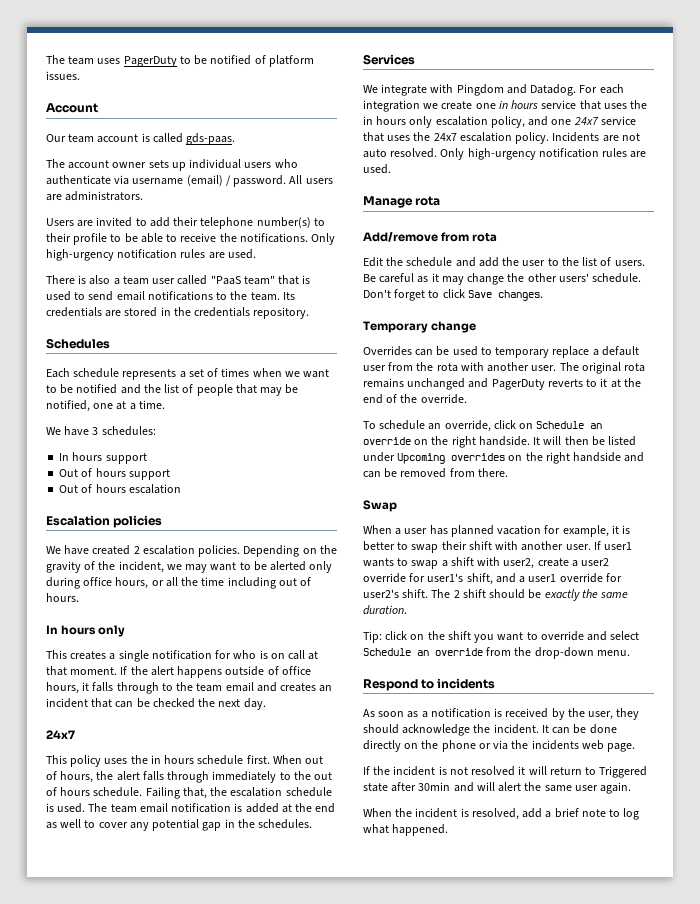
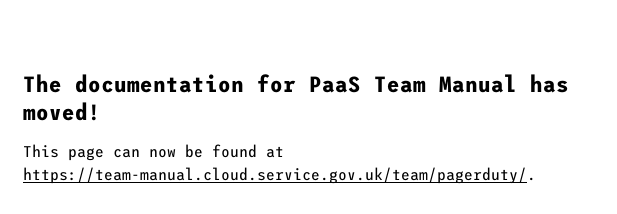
[46,55,314,67] [46,71,80,80] [46,103,98,113] [46,133,236,145] [46,159,298,171] [46,175,333,187] [46,191,144,201] [46,217,325,229] [46,233,336,245] [46,249,256,261] [46,275,311,285] [46,291,295,301] [46,307,310,319] [46,338,110,349] [46,368,330,380] [46,384,299,396] [46,400,165,412] [46,426,156,436] [59,452,147,464] [59,468,170,480] [59,484,181,494] [46,515,163,528] [46,545,337,557] [46,561,333,573] [46,577,312,589] [46,593,79,602] [46,625,126,637] [46,650,319,662] [46,666,311,678] [46,682,333,694] [46,698,266,710] [46,730,75,739] [46,755,324,767] [46,771,333,783] [46,787,332,799] [46,803,336,813] [46,819,313,831] [363,54,415,65] [363,84,624,96] [363,100,648,112] [363,116,636,128] [363,132,640,144] [363,148,647,160] [363,164,391,174] [363,196,441,208] [363,232,498,242] [363,257,645,267] [363,273,642,285] [363,289,543,301] [363,321,477,333] [363,346,639,358] [363,362,646,374] [363,378,641,390] [363,394,467,404] [363,420,603,432] [363,436,637,448] [363,452,645,464] [363,468,508,478] [363,500,397,512] [363,525,631,537] [363,541,633,553] [363,557,610,569] [363,573,622,585] [363,589,629,601] [363,605,407,615] [363,631,640,643] [363,647,630,659] [363,678,496,691] [363,708,640,720] [363,724,617,736] [363,740,636,752] [363,766,648,778] [363,782,632,794] [363,808,640,820] [363,824,449,836] The team uses PagerDuty to be notified of platform issues. // Account // Our team account is called gds-paas. // The account owner sets up individual users who authenticate via username (email) / password. All users are administrators. // Users are invited to add their telephone number(s) to their profile to be able to receive the notifications. Only high-urgency notification rules are used. // There is also a team user called "PaaS team" that is used to send email notifications to the team. Its credentials are stored in the credentials repository. // Schedules // Each schedule represents a set of times when we want to be notified and the list of people that may be notified, one at a time. // We have 3 schedules: // In hours support // Out of hours support // Out of hours escalation // Escalation policies // We have created 2 escalation policies. Depending on the gravity of the incident, we may want to be alerted only during office hours, or all the time including out of hours. // In hours only // This creates a single notification for who is on call at that moment. If the alert happens outside of office hours, it falls through to the team email and creates an incident that can be checked the next day. // 24x7 // This policy uses the in hours schedule first. When out of hours, the alert falls through immediately to the out of hours schedule. Failing that, the escalation schedule is used. The team email notification is added at the end as well to cover any potential gap in the schedules. // Services // We integrate with Pingdom and Datadog. For each integration we create one in hours service that uses the in hours only escalation policy, and one 24x7 service that uses the 24x7 escalation policy. Incidents are not auto resolved. Only high-urgency notification rules are used. // Manage rota // Add/remove from rota // Edit the schedule and add the user to the list of users. Be careful as it may change the other users' schedule. Don't forget to click Save changes. // Temporary change // Overrides can be used to temporary replace a default user from the rota with another user. The original rota remains unchanged and PagerDuty reverts to it at the end of the override. // To schedule an override, click on Schedule an override on the right handside. It will then be listed under Upcoming overrides on the right handside and can be removed from there. // Swap // When a user has planned vacation for example, it is better to swap their shift with another user. If user1 wants to swap a shift with user2, create a user2 override for user1's shift, and a user1 override for user2's shift. The 2 shift should be exactly the same duration. // Tip: click on the shift you want to override and select Schedule an override from the drop-down menu. // Respond to incidents // As soon as a notification is received by the user, they should acknowledge the incident. It can be done directly on the phone or via the incidents web page. // If the incident is not resolved it will return to Triggered state after 30min and will alert the same user again. // When the incident is resolved, add a brief note to log what happened. -> [23,74,569,93] [23,102,101,121] [23,144,284,161] [23,167,536,184] The documentation for PaaS Team Manual has moved! // This page can now be found at https://team-manual.cloud.service.gov.uk/team/pagerduty/.

